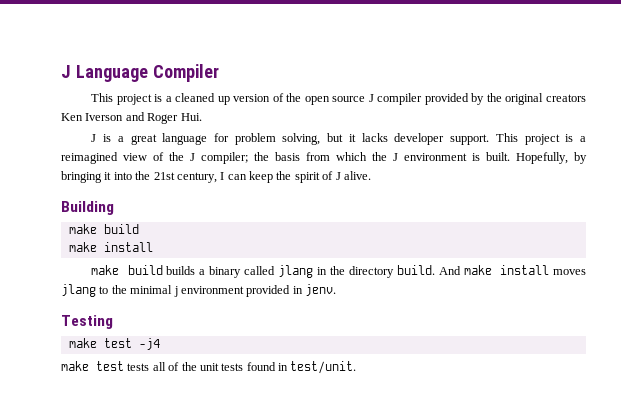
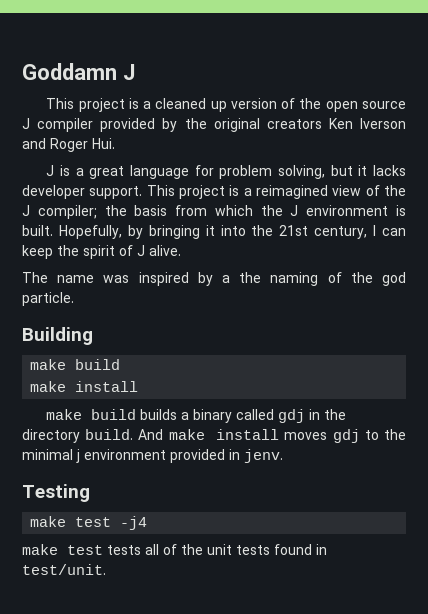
[61,64,219,82] J Language Compiler -> [22,63,135,80] Goddamn J
(371, 175) none -> [22,272,406,286] [22,292,74,306] // The name was inspired by a the naming of the god particle.
[278,265,314,278] jlang -> [278,409,306,423] gdj
[61,284,96,297] jlang -> [332,429,360,443] gdj

